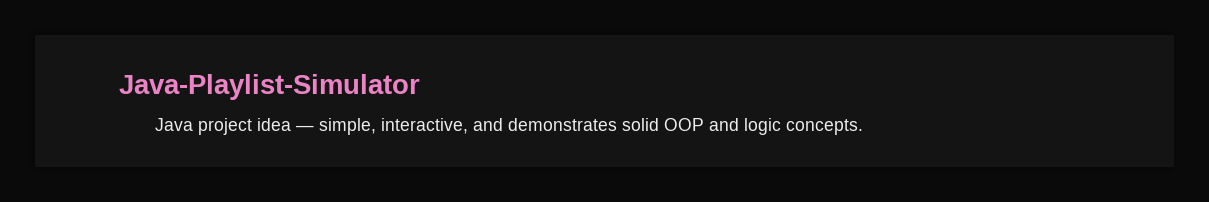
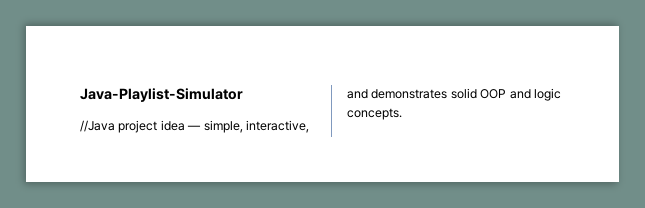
[155,118,194,131] Java -> [80,120,115,132] //Java

